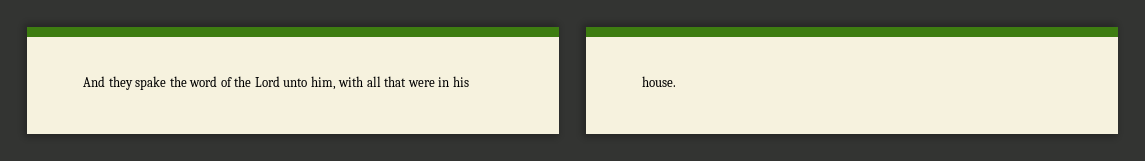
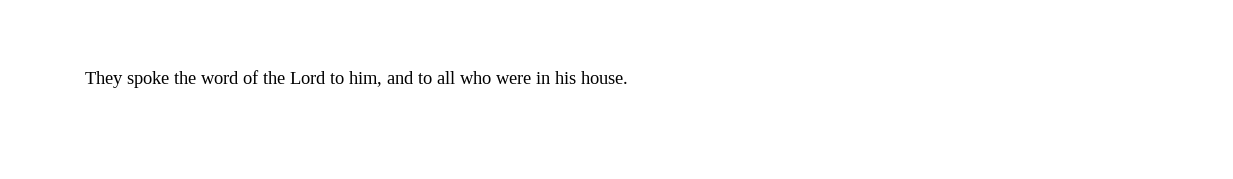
[83,76,167,90] And they spake -> [85,71,169,88] They spoke
[283,76,407,90] unto him, with all that -> [330,71,491,87] to him, and to all who

